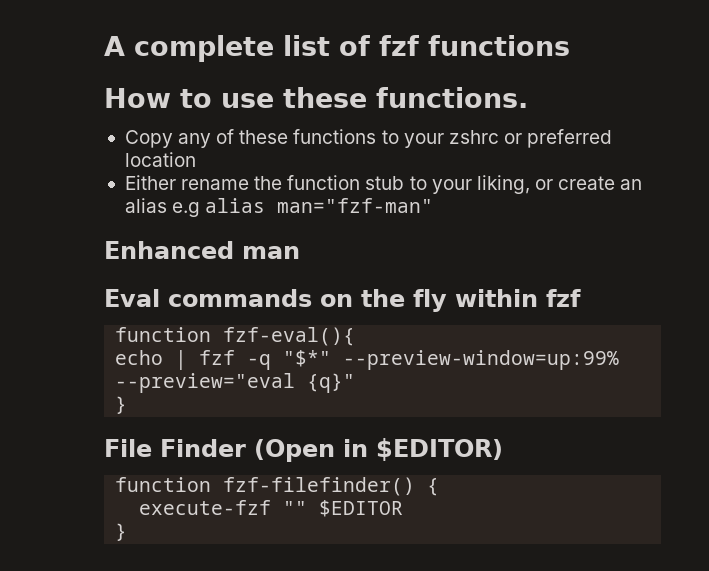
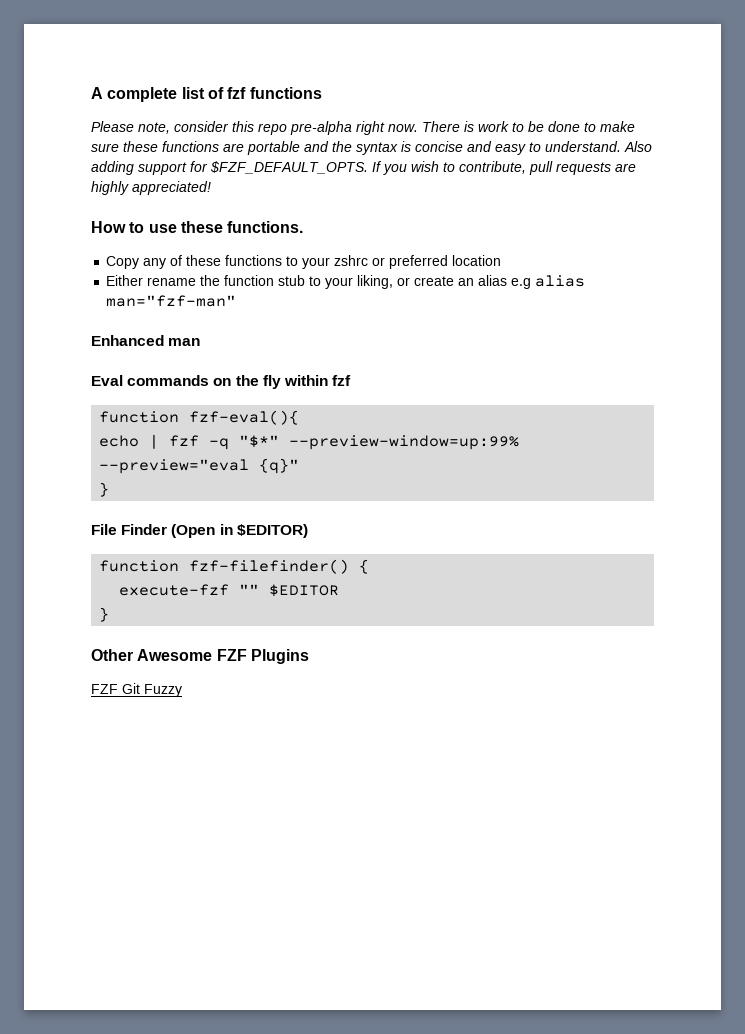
(570, 45) none -> [91,121,635,135] [91,141,652,155] [91,161,636,175] [91,181,211,195] // Please note, consider this repo pre-alpha right now. There is work to be done to make sure these functions are portable and the syntax is concise and easy to understand. Also adding support for $FZF_DEFAULT_OPTS. If you wish to contribute, pull requests are highly appreciated!
(128, 532) none -> [91,649,309,664] [91,683,182,697] // Other Awesome FZF Plugins // FZF Git Fuzzy

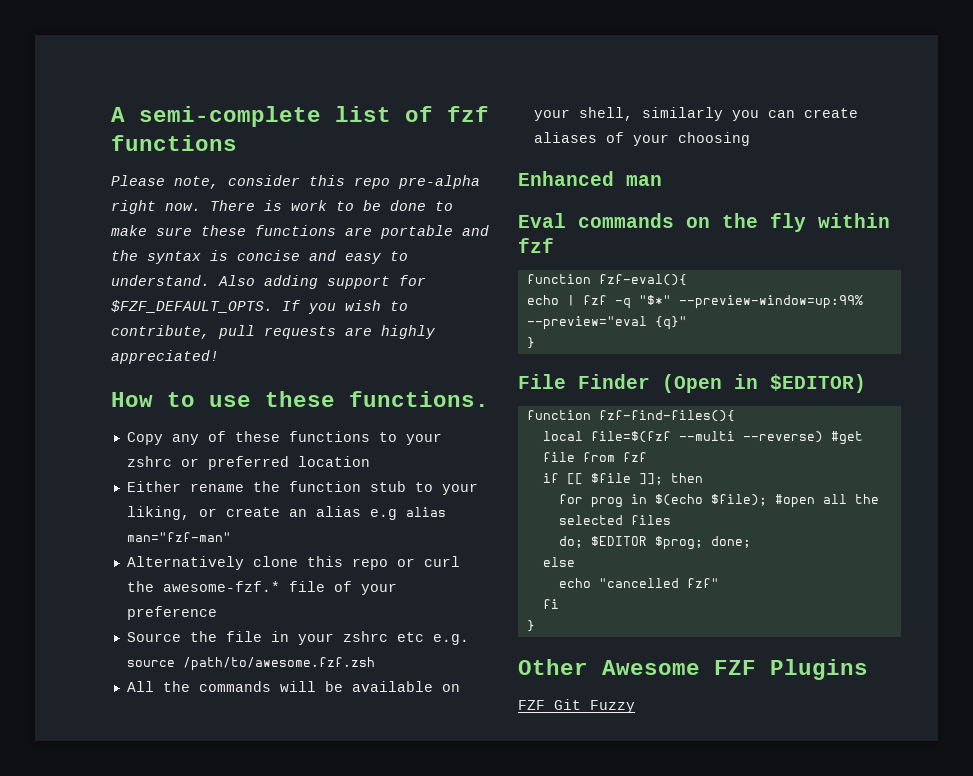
[107,87,178,102] complete -> [139,106,321,127] semi-complete
(237, 301) none -> [126,556,460,570] [126,581,397,595] [126,606,217,620] [126,631,469,645] [126,657,375,671] [126,681,460,692] [533,107,858,121] [533,132,750,146] // Alternatively clone this repo or curl the awesome-fzf.* file of your preference // Source the file in your zshrc etc e.g. source /path/to/awesome.fzf.zsh // All the commands will be available on your shell, similarly you can create aliases of your choosing
[189,559,370,574] [119,584,340,597] fzf-filefinder() { // execute-fzf "" $EDITOR -> [598,410,735,422] [542,431,863,445] [542,452,647,462] [542,473,703,485] [558,494,879,508] [558,515,671,525] [558,536,751,550] [542,557,575,567] [558,578,719,588] [542,599,559,609] fzf-find-files(){ // local file=$(fzf --multi --reverse) #get file from fzf // if [[ $file ]]; then // for prog in $(echo $file); #open all the selected files // do; $EDITOR $prog; done; // else // echo "cancelled fzf" // fi

